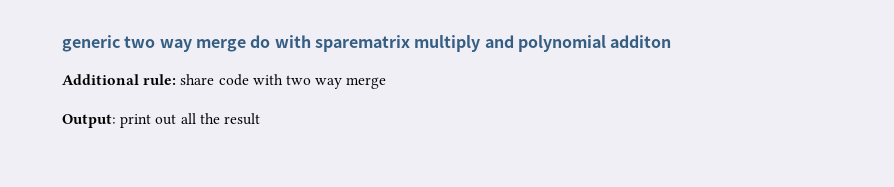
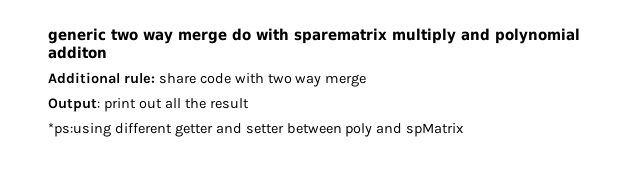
(260, 119) none -> [48,123,465,137] // *ps:using different getter and setter between poly and spMatrix

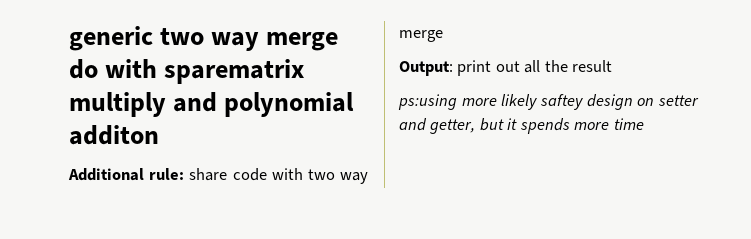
[48,123,465,137] *ps:using different getter and setter between poly and spMatrix -> [398,94,699,110] [399,118,644,134] ps:using more likely saftey design on setter and getter, but it spends more time

